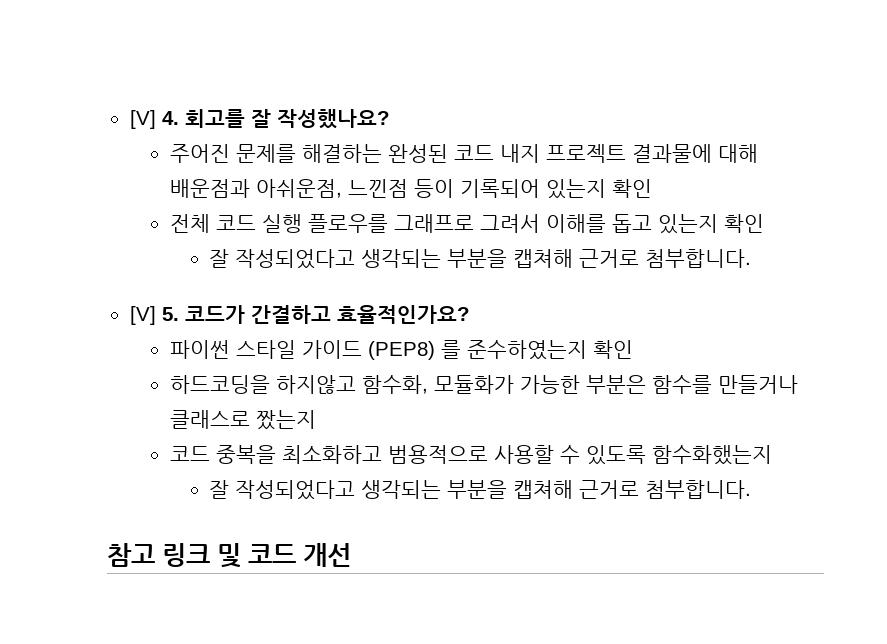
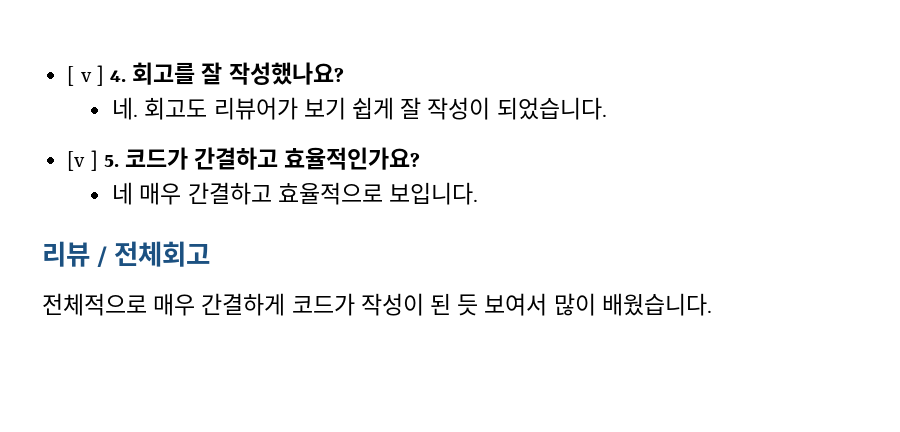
[129,110,156,129] [V] -> [67,65,104,86] [ v ]
[169,144,758,163] [169,179,652,199] [169,214,764,234] [209,249,752,269] [129,305,470,325] [169,340,633,360] [169,375,798,394] [169,410,316,430] [169,445,772,465] [209,480,752,500] [107,543,352,568] 주어진 문제를 해결하는 완성된 코드 내지 프로젝트 결과물에 대해 배운점과 아쉬운점, 느낀점 등이 기록되어 있는지 확인 // 전체 코드 실행 플로우를 그래프로 그려서 이해를 돕고 있는지 확인 // 잘 작성되었다고 생각되는 부분을 캡쳐해 근거로 첨부합니다. // [V] 5. 코드가 간결하고 효율적인가요? // 파이썬 스타일 가이드 (PEP8) 를 준수하였는지 확인 // 하드코딩을 하지않고 함수화, 모듈화가 가능한 부분은 함수를 만들거나 클래스로 짰는지 // 코드 중복을 최소화하고 범용적으로 사용할 수 있도록 함수화했는지 // 잘 작성되었다고 생각되는 부분을 캡쳐해 근거로 첨부합니다. // 참고 링크 및 코드 개선 -> [112,97,607,120] [67,147,421,171] [112,182,478,205] [42,241,211,267] [42,293,712,316] 네. 회고도 리뷰어가 보기 쉽게 잘 작성이 되었습니다. // [v ] 5. 코드가 간결하고 효율적인가요? // 네 매우 간결하고 효율적으로 보입니다. // 리뷰 / 전체회고 // 전체적으로 매우 간결하게 코드가 작성이 된 듯 보여서 많이 배웠습니다.

